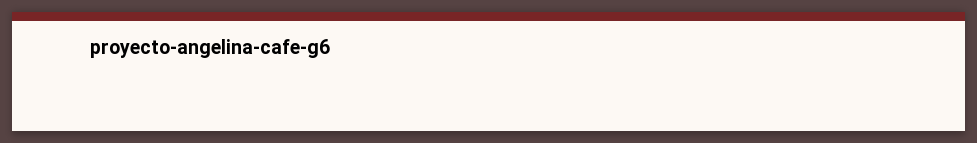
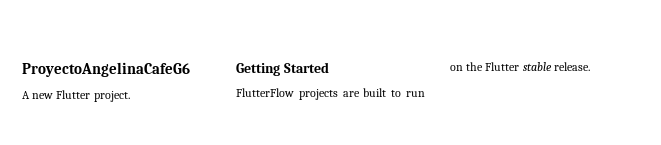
[90,39,330,58] proyecto-angelina-cafe-g6 -> [22,62,190,77] [22,90,130,102] [236,62,329,76] [236,88,425,100] [450,62,590,71] ProyectoAngelinaCafeG6 // A new Flutter project. // Getting Started // FlutterFlow projects are built to run on the Flutter stable release.

